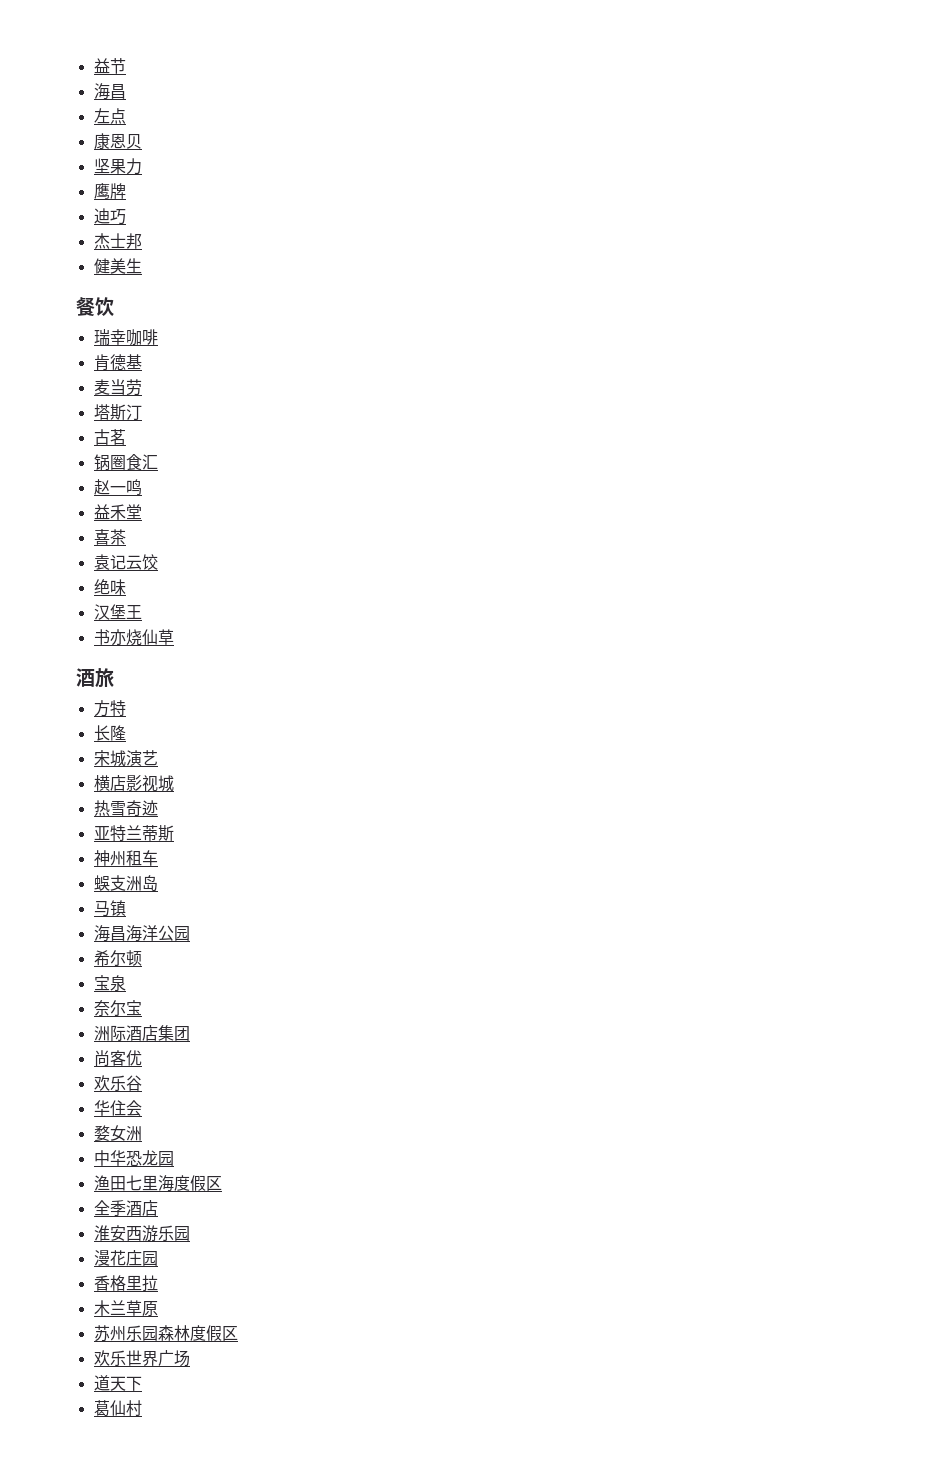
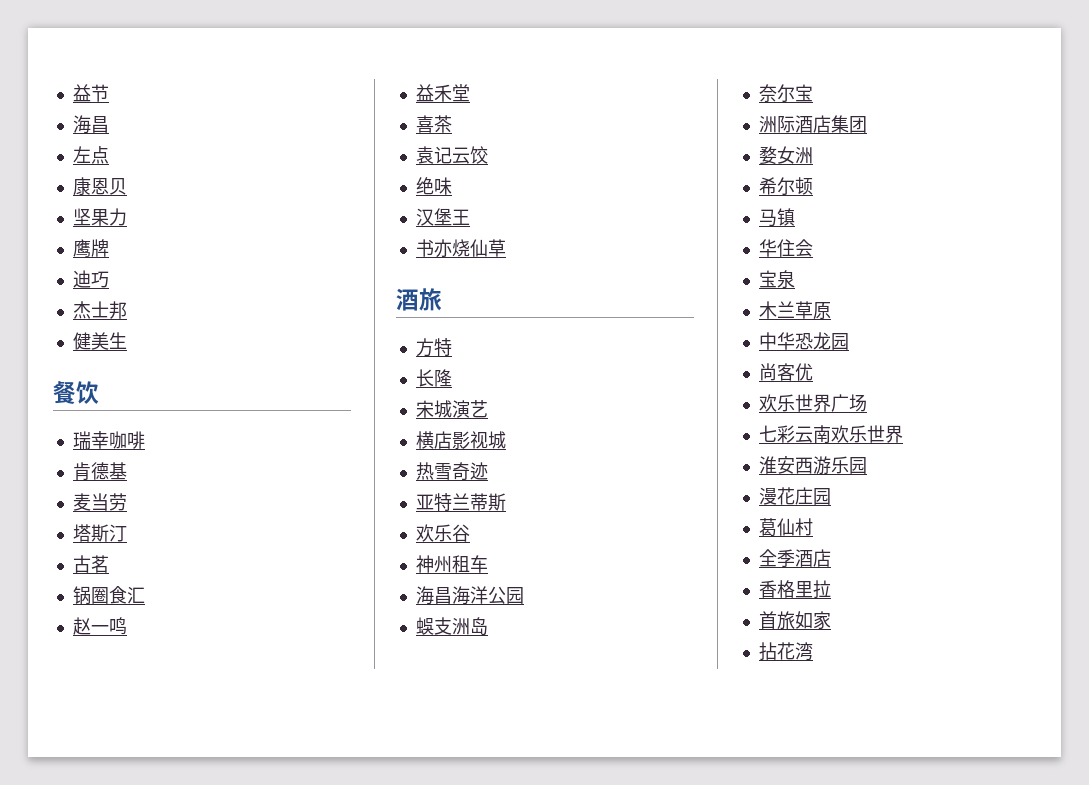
(174, 833) none -> [415,524,470,542] // 欢乐谷
[93,875,158,892] [93,900,126,917] // 蜈支洲岛 // 马镇 -> (488, 564) none
[93,950,142,966] [93,975,126,991] 希尔顿 // 宝泉 -> [415,617,488,636] 蜈支洲岛
[93,1050,142,1067] [93,1075,142,1091] 尚客优 // 欢乐谷 -> [758,146,813,165] [758,177,813,195] [758,208,795,227] 婺女洲 // 希尔顿 // 马镇
[93,1125,142,1142] 婺女洲 -> [758,270,795,288] [758,301,831,319] 宝泉 // 木兰草原
[93,1175,222,1191] [93,1200,158,1216] 渔田七里海度假区 // 全季酒店 -> [758,363,813,381] [758,394,867,412] [758,425,903,443] 尚客优 // 欢乐世界广场 // 七彩云南欢乐世界
(158, 1258) none -> [758,518,813,537] [758,549,831,567] // 葛仙村 // 全季酒店
[93,1300,158,1316] [93,1325,238,1342] [93,1350,190,1367] [93,1375,142,1391] [93,1400,142,1416] 木兰草原 // 苏州乐园森林度假区 // 欢乐世界广场 // 道天下 // 葛仙村 -> [758,611,831,630] [758,642,813,661] 首旅如家 // 拈花湾

